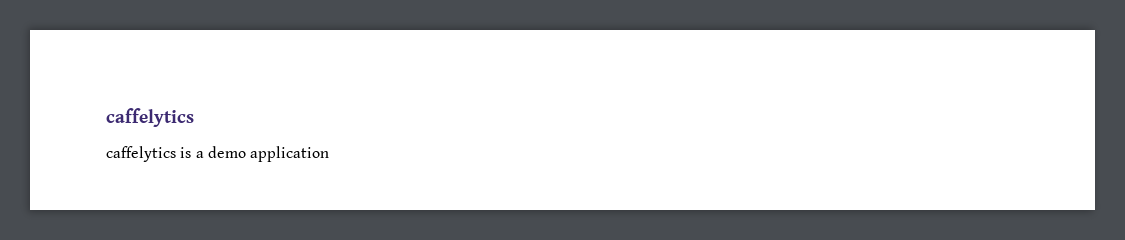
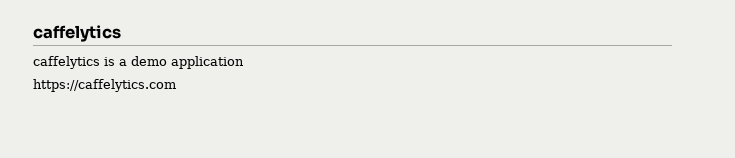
(330, 154) none -> [33,79,176,92] // https://caffelytics.com

